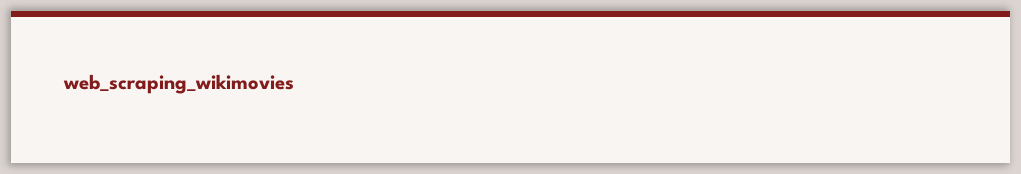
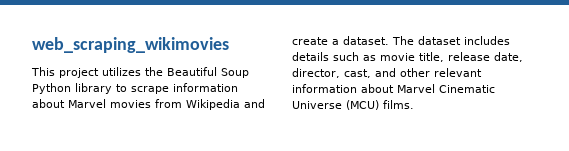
(294, 84) none -> [31,67,249,78] [32,83,238,94] [32,99,265,110] [292,36,510,45] [292,52,523,62] [292,68,482,78] [292,84,495,93] [292,100,414,110] // This project utilizes the Beautiful Soup Python library to scrape information about Marvel movies from Wikipedia and create a dataset. The dataset includes details such as movie title, release date, director, cast, and other relevant information about Marvel Cinematic Universe (MCU) films.

